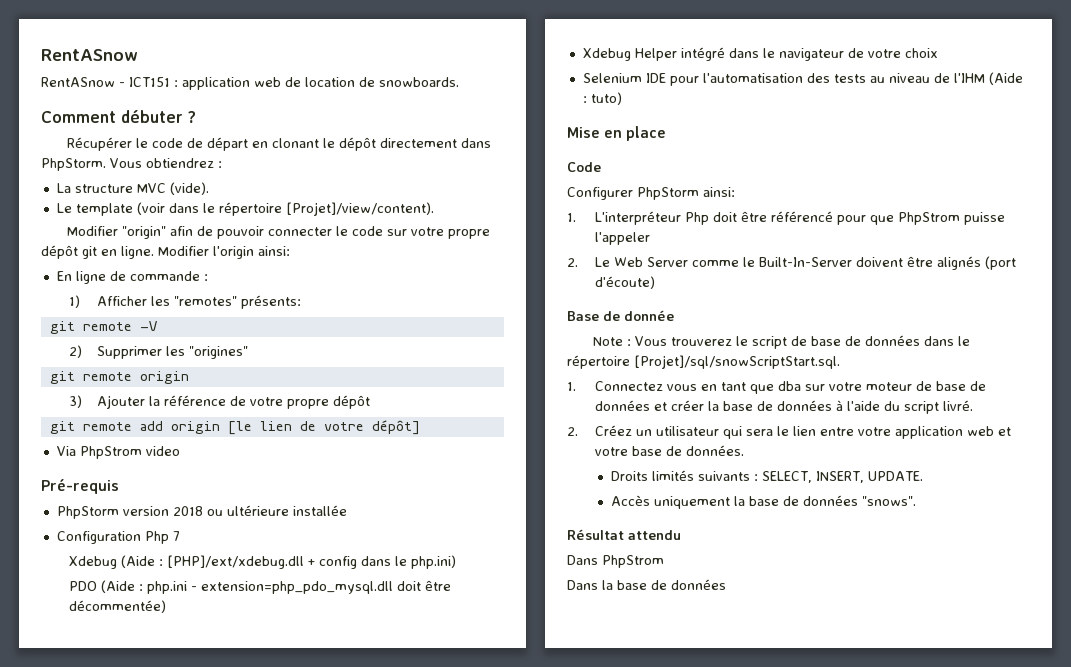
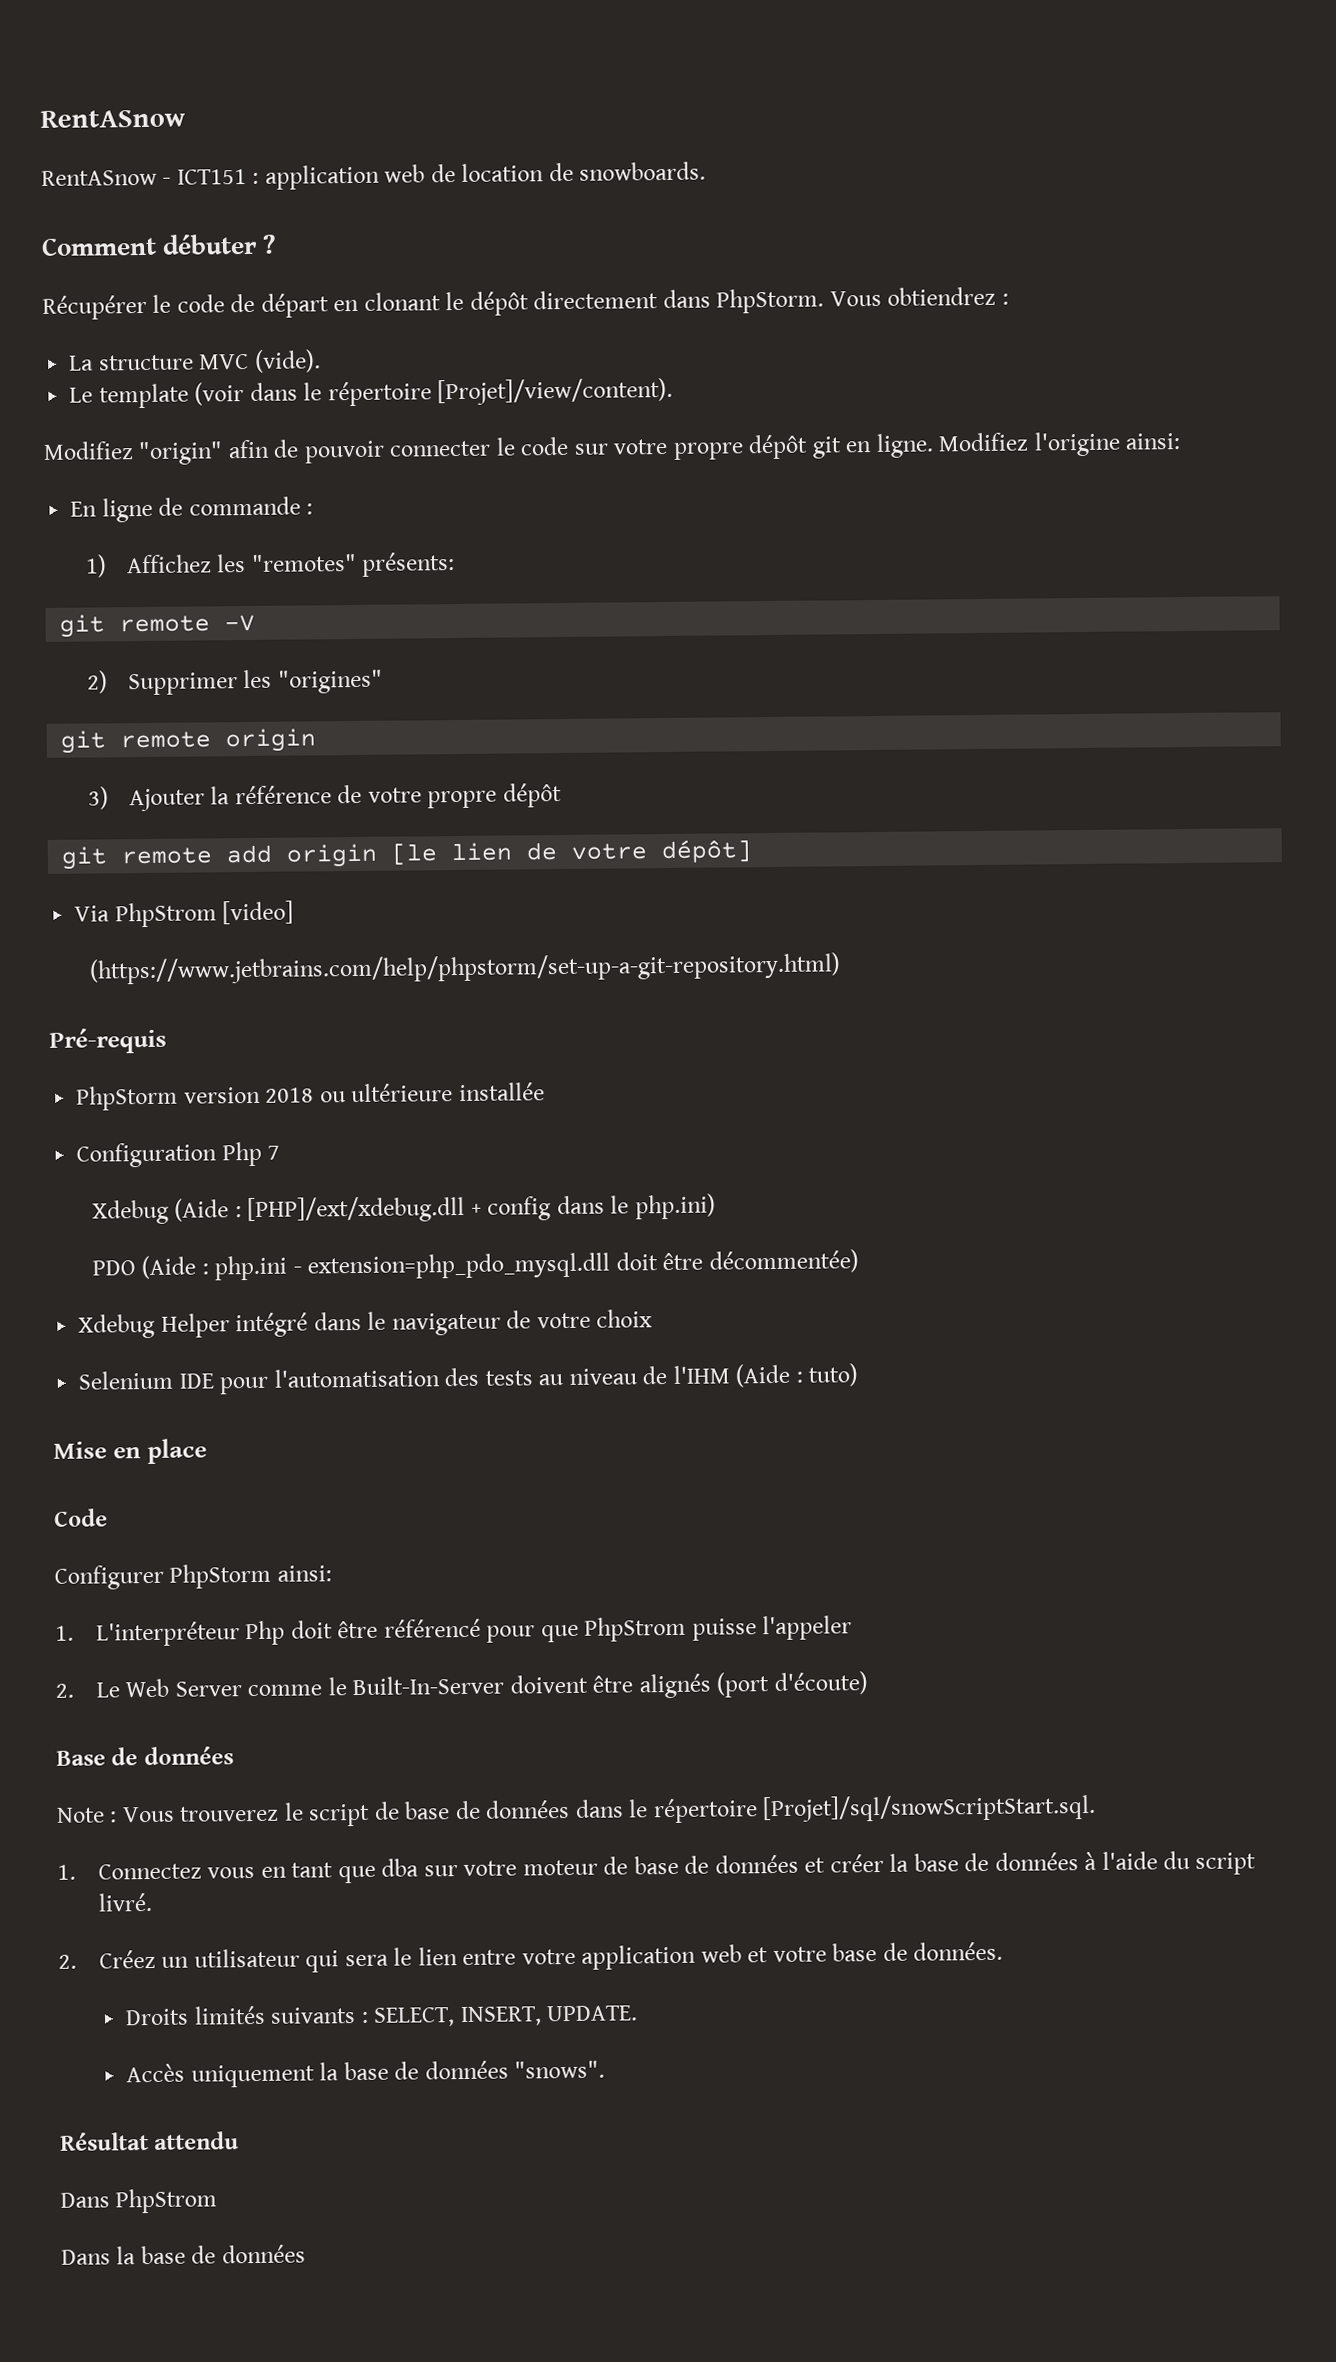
[66,226,118,236] Modifier -> [43,441,134,460] Modifiez
[158,246,254,259] Modifier l'origin -> [938,431,1121,457] Modifiez l'origine
[97,296,148,306] Afficher -> [125,554,212,574] Affichez
[145,446,180,456] video -> [222,900,295,925] [88,952,841,985] [video] // (https://www.jetbrains.com/help/phpstorm/set-up-a-git-repository.html)
[624,310,674,321] donnée -> [143,1746,234,1766] données

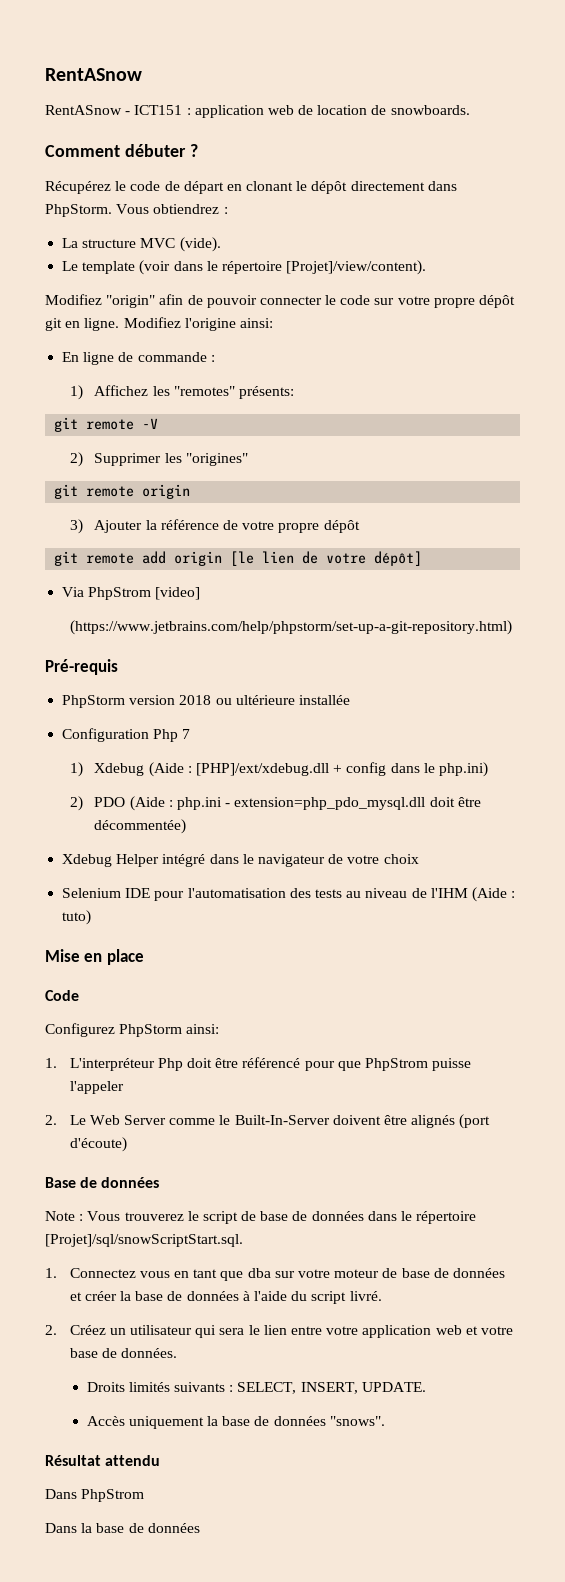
[42,294,147,320] Récupérer -> [45,181,111,194] Récupérez
(281, 1152) none -> [69,762,83,777] 1)
(716, 1206) none -> [69,796,83,811] 2)
[54,1564,164,1590] Configurer -> [45,1023,115,1037] Configurez

